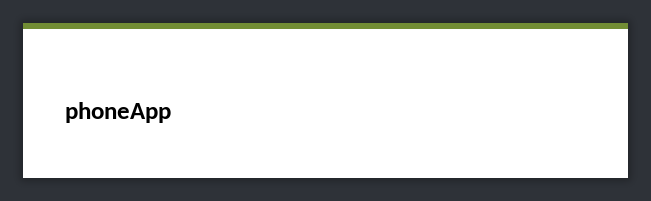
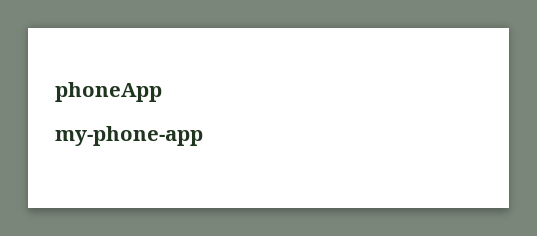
(171, 112) none -> [55,126,203,146] // my-phone-app

